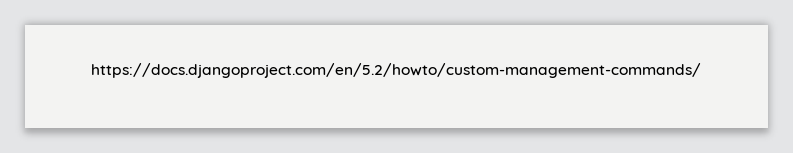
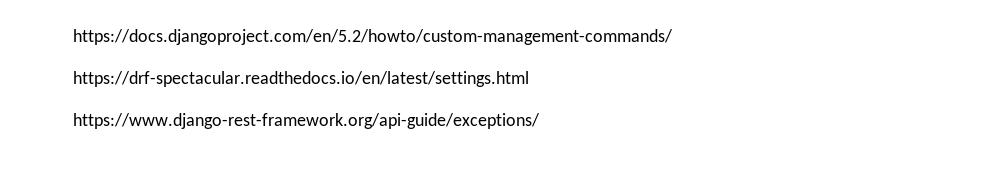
(701, 70) none -> [73,71,529,87] [73,113,540,129] // https://drf-spectacular.readthedocs.io/en/latest/settings.html // https://www.django-rest-framework.org/api-guide/exceptions/

